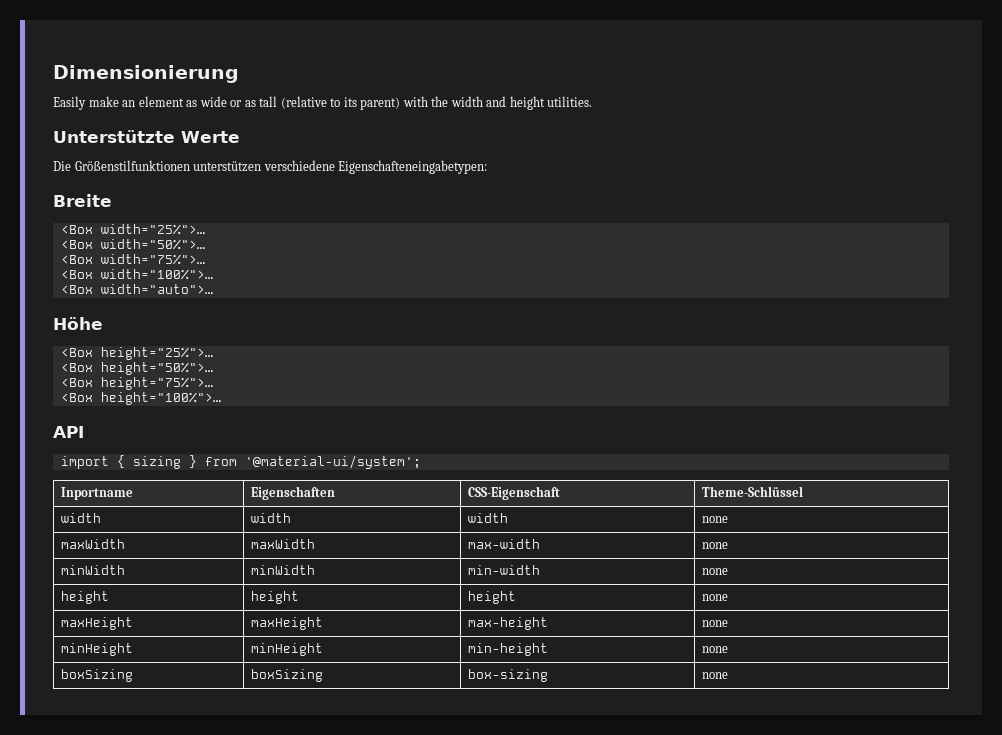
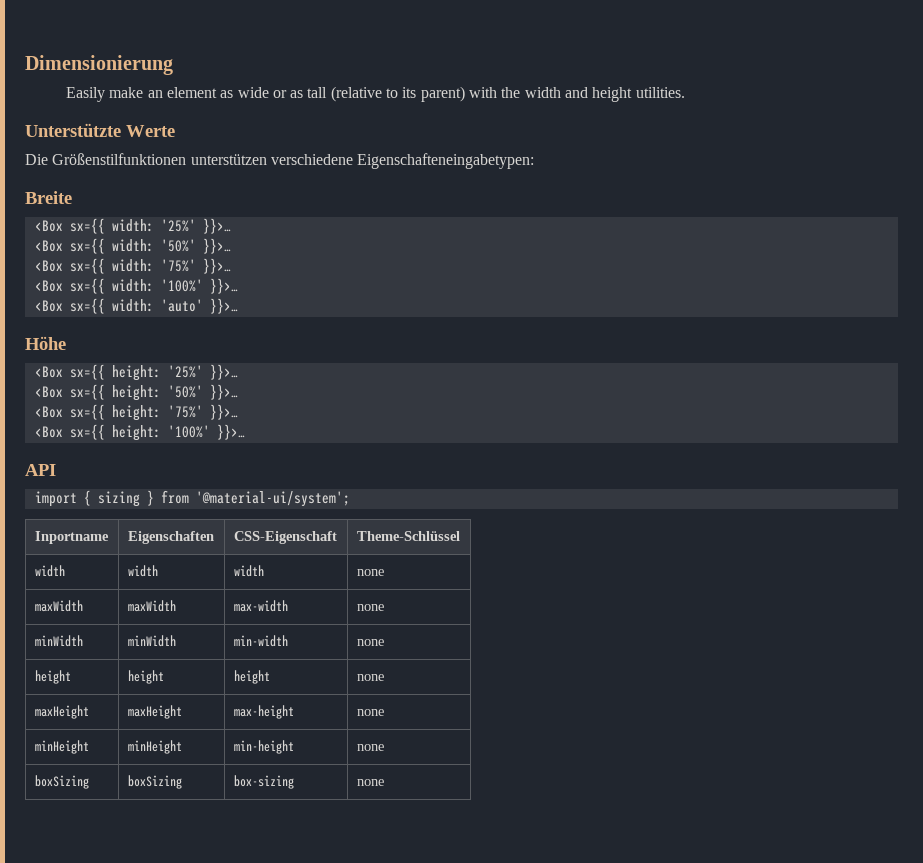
[100,224,205,235] [60,239,205,250] [60,254,205,265] [60,269,213,280] [60,284,213,294] [53,317,103,330] [60,347,213,360] [60,362,213,375] [60,377,213,390] [60,392,221,405] width="25%">… // <Box width="50%">… // <Box width="75%">… // <Box width="100%">… // <Box width="auto">… // Höhe // <Box height="25%">… // <Box height="50%">… // <Box height="75%">… // <Box height="100%">… -> [69,218,231,234] [34,238,231,254] [34,258,231,274] [34,278,238,294] [34,298,238,314] [25,336,66,350] [34,364,238,381] [34,384,238,401] [34,404,238,421] [34,424,245,441] sx={{ width: '25%' }}>… // <Box sx={{ width: '50%' }}>… // <Box sx={{ width: '75%' }}>… // <Box sx={{ width: '100%' }}>… // <Box sx={{ width: 'auto' }}>… // Höhe // <Box sx={{ height: '25%' }}>… // <Box sx={{ height: '50%' }}>… // <Box sx={{ height: '75%' }}>… // <Box sx={{ height: '100%' }}>…

